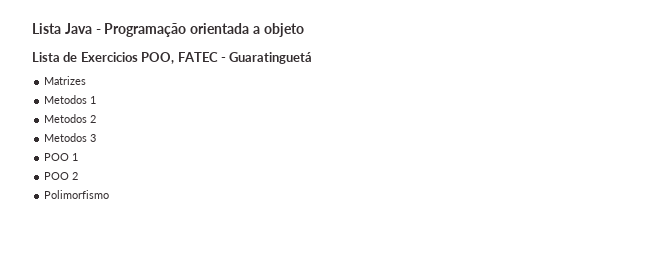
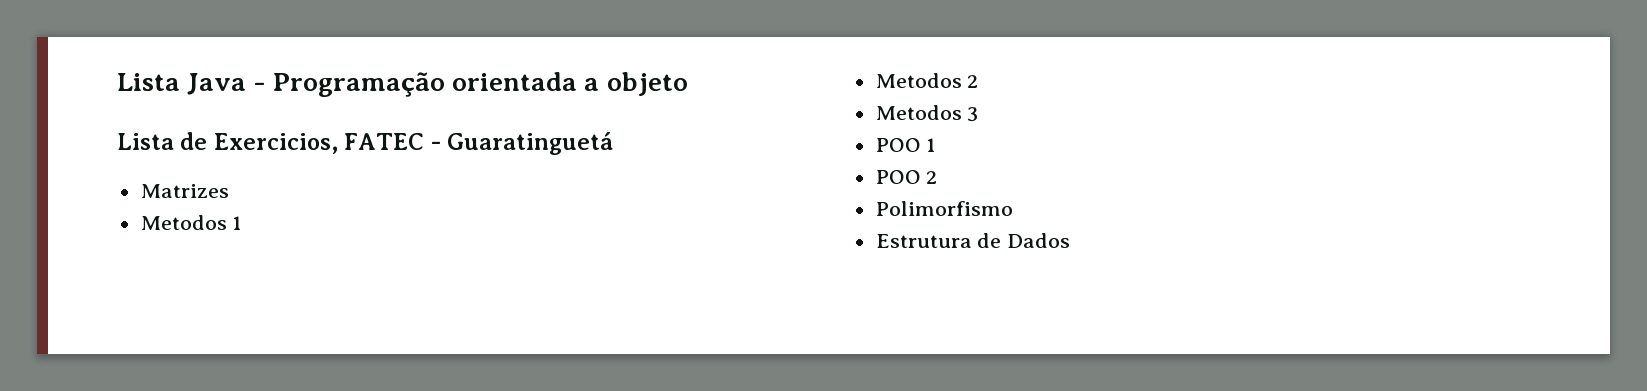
[80,52,175,64] Exercicios POO, -> [213,133,338,154] Exercicios,
(110, 194) none -> [875,233,1071,248] // Estrutura de Dados

